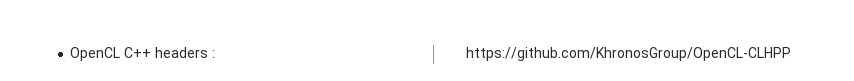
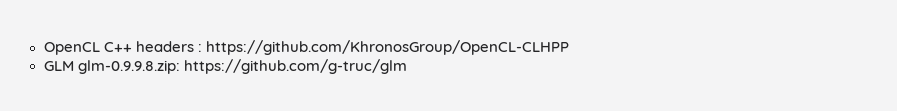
(792, 54) none -> [43,59,407,74] // GLM glm-0.9.9.8.zip: https://github.com/g-truc/glm

